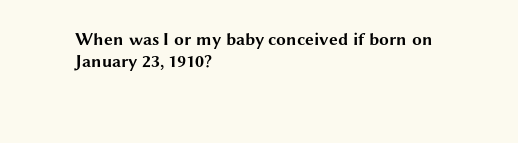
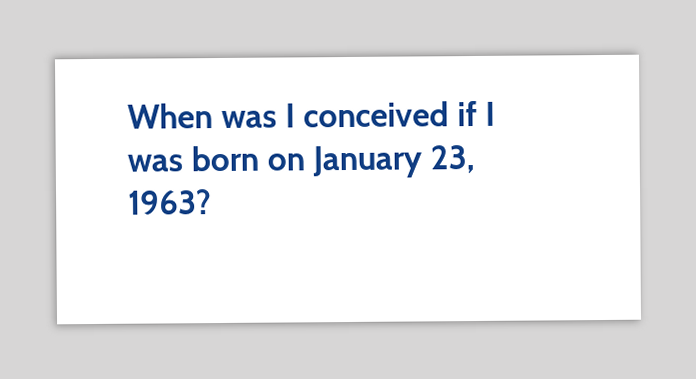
[174,32,367,49] or my baby conceived if -> [303,100,496,128] [127,154,183,172] conceived if I was
[168,55,213,68] 1910? -> [127,189,212,215] 1963?

